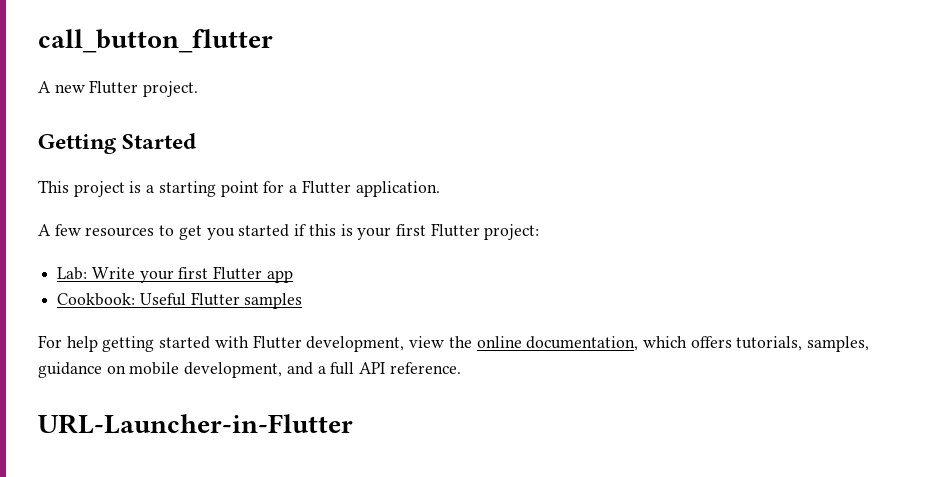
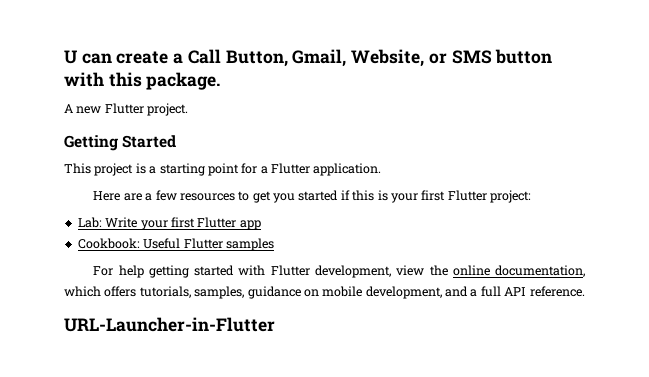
[38,29,273,53] call_button_flutter -> [64,49,553,67] [64,72,221,90] U can create a Call Button, Gmail, Website, or SMS button with this package.
[38,224,51,236] A -> [93,191,153,201] Here are a

